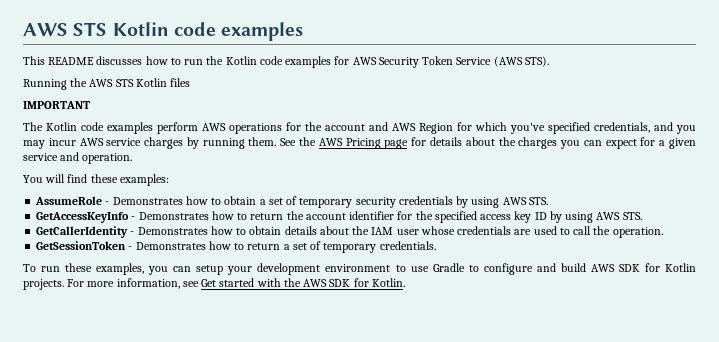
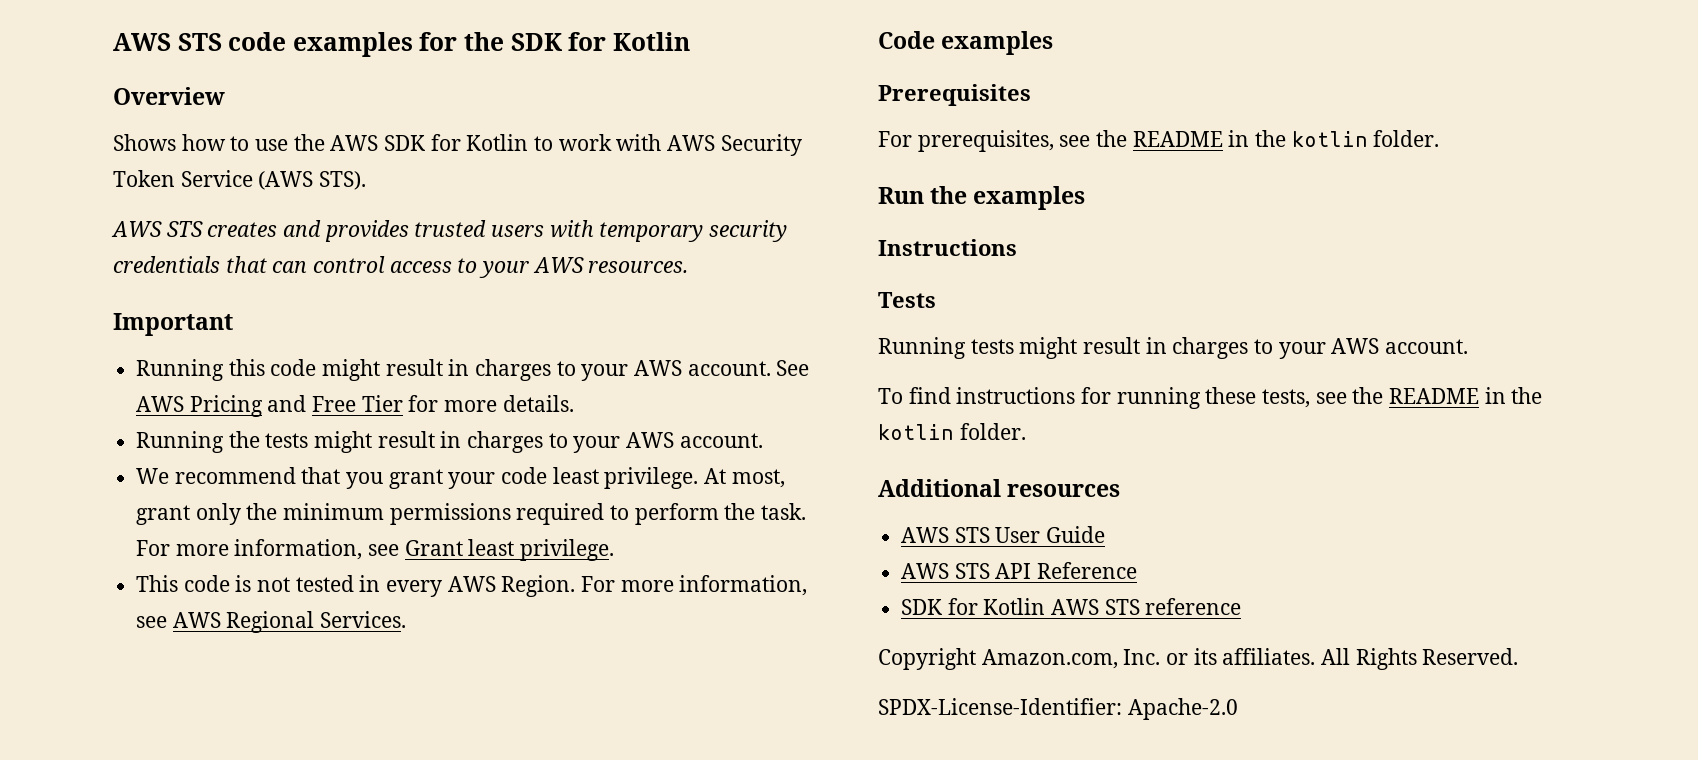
[23,22,304,41] [23,56,350,68] AWS STS Kotlin code examples // This README discusses how to run the Kotlin code examples for -> [113,32,690,57] [113,87,225,105] [113,134,662,151] AWS STS code examples for the SDK for Kotlin // Overview // Shows how to use the AWS SDK for Kotlin to work with
[23,78,191,90] [23,101,90,109] [23,122,696,134] [23,137,696,149] [23,152,133,164] [23,174,169,186] [35,196,548,208] [36,211,642,223] [36,226,663,238] [36,241,436,253] [23,263,696,275] [23,278,405,290] Running the AWS STS Kotlin files // IMPORTANT // The Kotlin code examples perform AWS operations for the account and AWS Region for which you've specified credentials, and you may incur AWS service charges by running them. See the AWS Pricing page for details about the charges you can expect for a given service and operation. // You will find these examples: // AssumeRole - Demonstrates how to obtain a set of temporary security credentials by using AWS STS. // GetAccessKeyInfo - Demonstrates how to return the account identifier for the specified access key ID by using AWS STS. // GetCallerIdentity - Demonstrates how to obtain details about the IAM user whose credentials are used to call the operation. // GetSessionToken - Demonstrates how to return a set of temporary credentials. // To run these examples, you can setup your development environment to use Gradle to configure and build AWS SDK for Kotlin projects. For more information, see Get started with the AWS SDK for Kotlin. -> [111,220,788,242] [113,256,689,278] [113,313,233,336] [136,359,810,381] [136,395,574,417] [136,431,763,453] [136,467,785,489] [136,503,807,525] [136,539,615,561] [136,575,808,597] [136,611,407,633] [878,31,1054,55] [878,84,1031,106] [878,130,1440,152] [878,186,1086,210] [878,239,1017,256] [878,292,936,308] [878,337,1469,359] [878,387,1543,409] [878,423,1026,440] [878,479,1121,497] [901,526,1106,543] [901,562,1138,579] [901,598,1242,615] [878,648,1519,670] [878,698,1238,720] AWS STS creates and provides trusted users with temporary security credentials that can control access to your AWS resources. // Important // Running this code might result in charges to your AWS account. See AWS Pricing and Free Tier for more details. // Running the tests might result in charges to your AWS account. // We recommend that you grant your code least privilege. At most, grant only the minimum permissions required to perform the task. For more information, see Grant least privilege. // This code is not tested in every AWS Region. For more information, see AWS Regional Services. // Code examples // Prerequisites // For prerequisites, see the README in the kotlin folder. // Run the examples // Instructions // Tests // Running tests might result in charges to your AWS account. // To find instructions for running these tests, see the README in the kotlin folder. // Additional resources // AWS STS User Guide // AWS STS API Reference // SDK for Kotlin AWS STS reference // Copyright Amazon.com, Inc. or its affiliates. All Rights Reserved. // SPDX-License-Identifier: Apache-2.0

